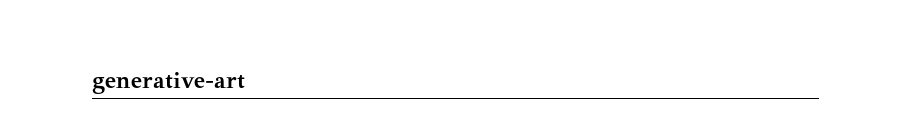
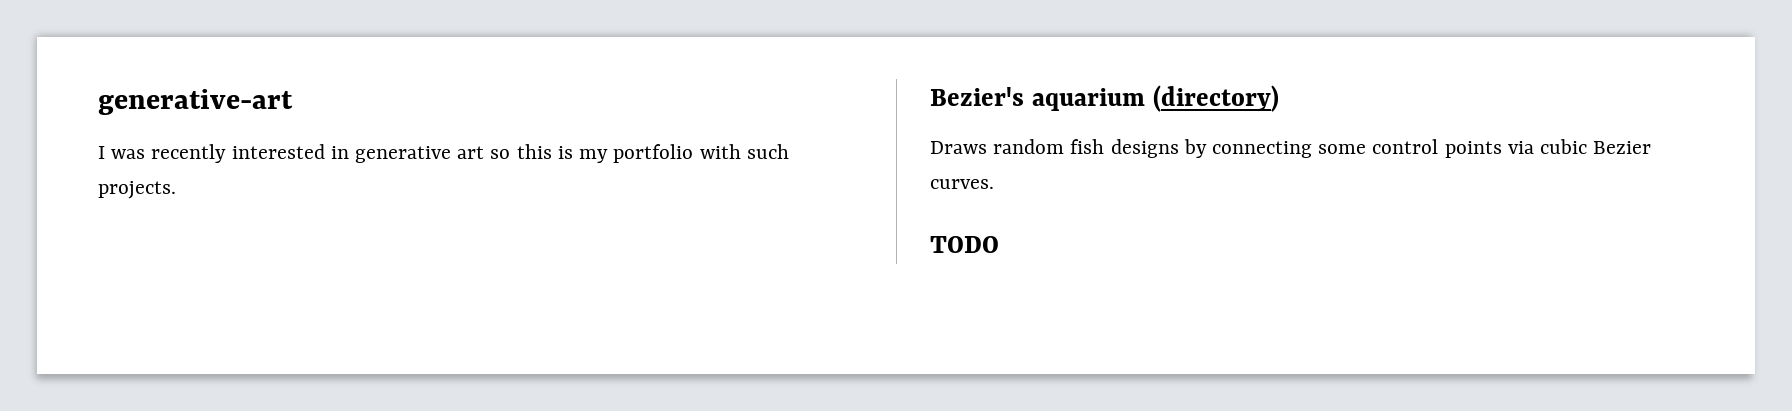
(245, 83) none -> [98,144,789,163] [98,181,176,199] [930,85,1279,112] [930,139,1652,158] [930,179,994,189] [930,236,999,253] // I was recently interested in generative art so this is my portfolio with such projects. // Bezier's aquarium (directory) // Draws random fish designs by connecting some control points via cubic Bezier curves. // TODO

